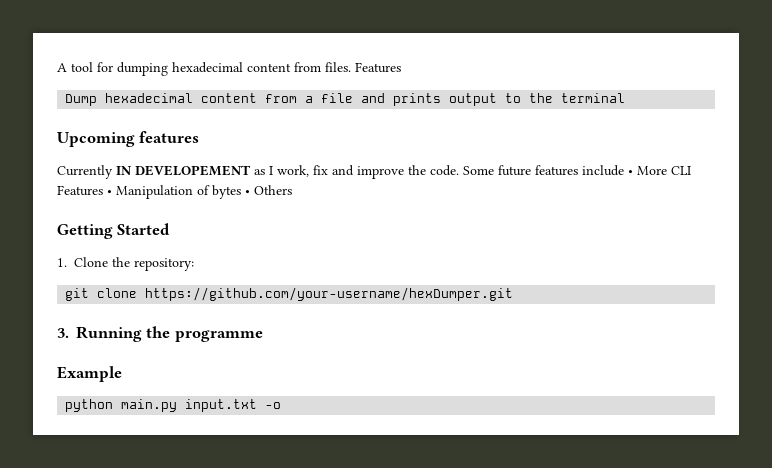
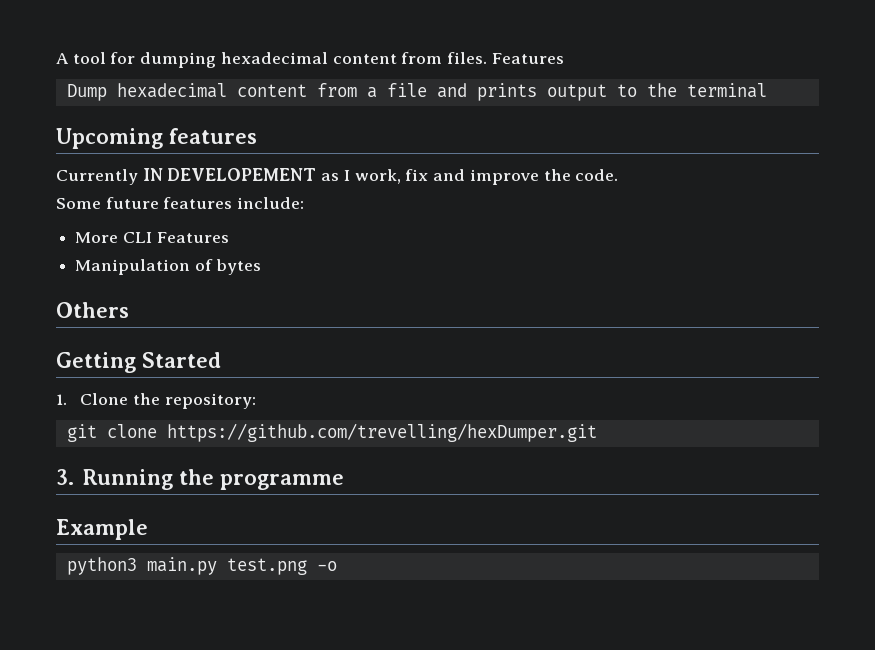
(459, 170) none -> (619, 175) //
[582,165,633,176] include • -> [237,197,305,209] include: //
[107,190,112,195] • -> (229, 237) //
[245,190,250,195] • -> (261, 267) //
[145,287,514,301] https://github.com/your-username/hexDumper.git -> [166,423,597,442] https://github.com/trevelling/hexDumper.git
[65,399,258,412] python main.py input.txt -> [66,557,307,575] python3 main.py test.png

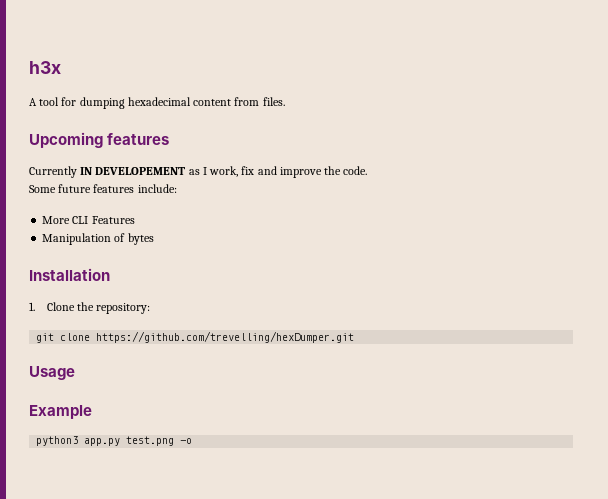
(56, 58) none -> [29,61,61,74] h3x //
[491,53,564,64] [66,83,767,101] Features // Dump hexadecimal content from a file and prints output to the terminal -> (285, 101) none
[56,302,129,318] [56,352,221,373] Others // Getting Started -> [29,268,110,281] Installation
[56,469,344,490] 3. Running the programme -> [29,366,75,380] Usage
[146,557,217,575] main.py -> [84,438,121,446] app.py

